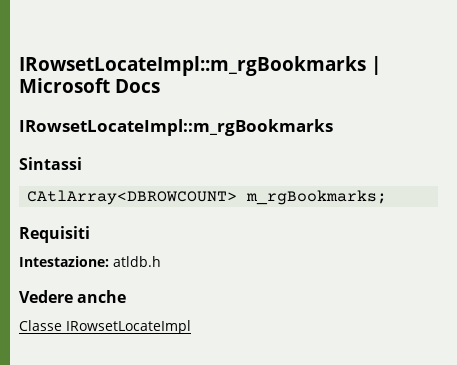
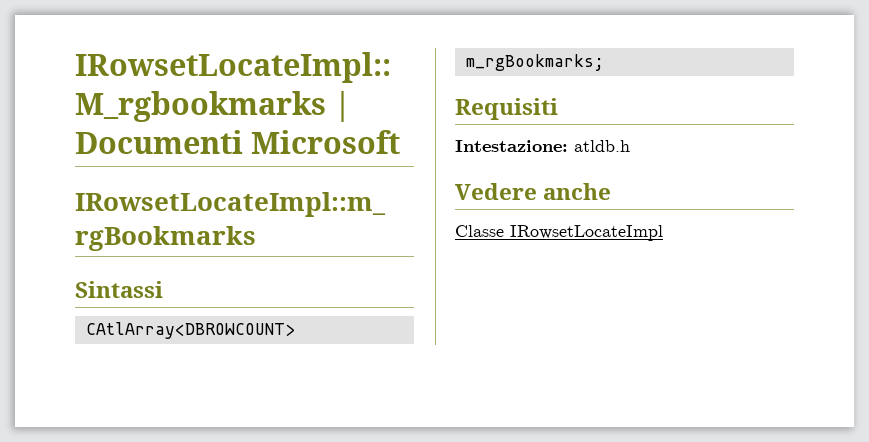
[19,56,381,76] IRowsetLocateImpl::m_rgBookmarks | -> [75,52,391,83] [75,91,352,122] [75,130,243,154] IRowsetLocateImpl:: M_rgbookmarks | Documenti
[115,79,160,93] Docs -> (401, 142) none

